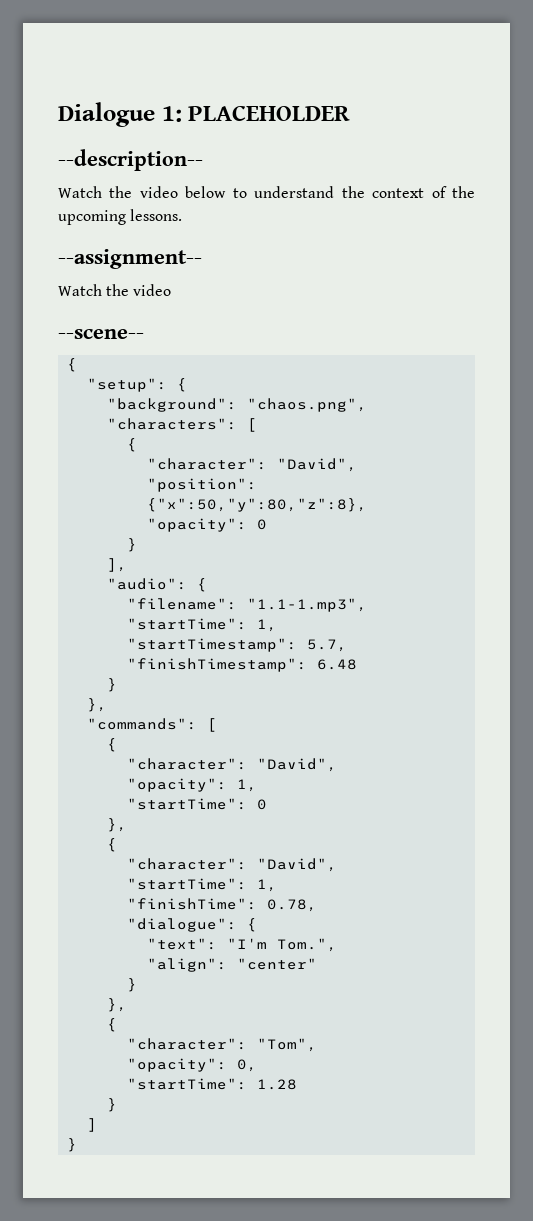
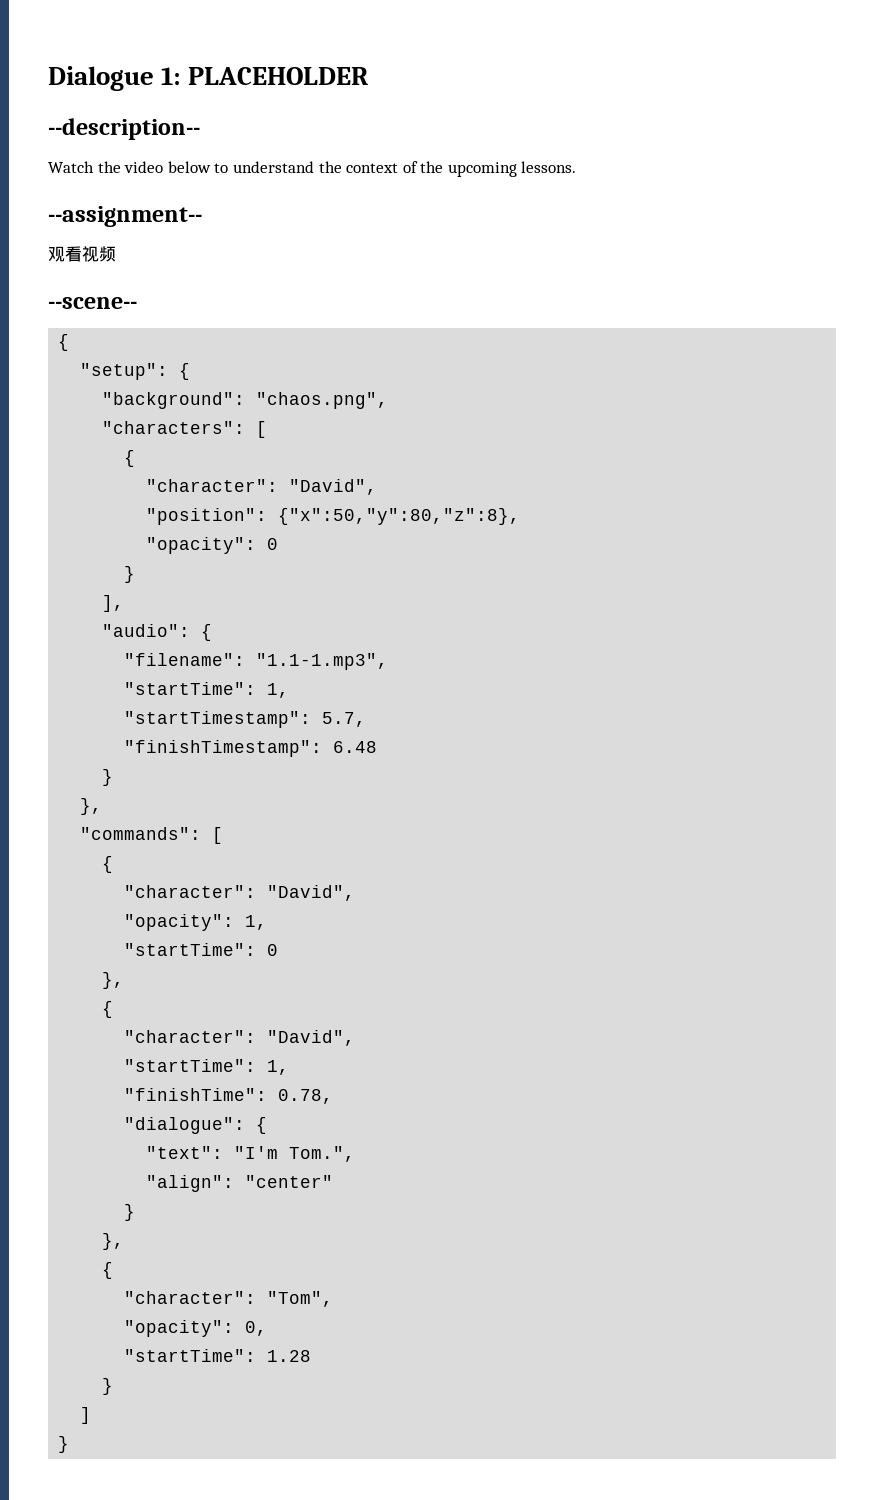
[58,284,172,296] Watch the video -> [48,246,116,262] 观看视频

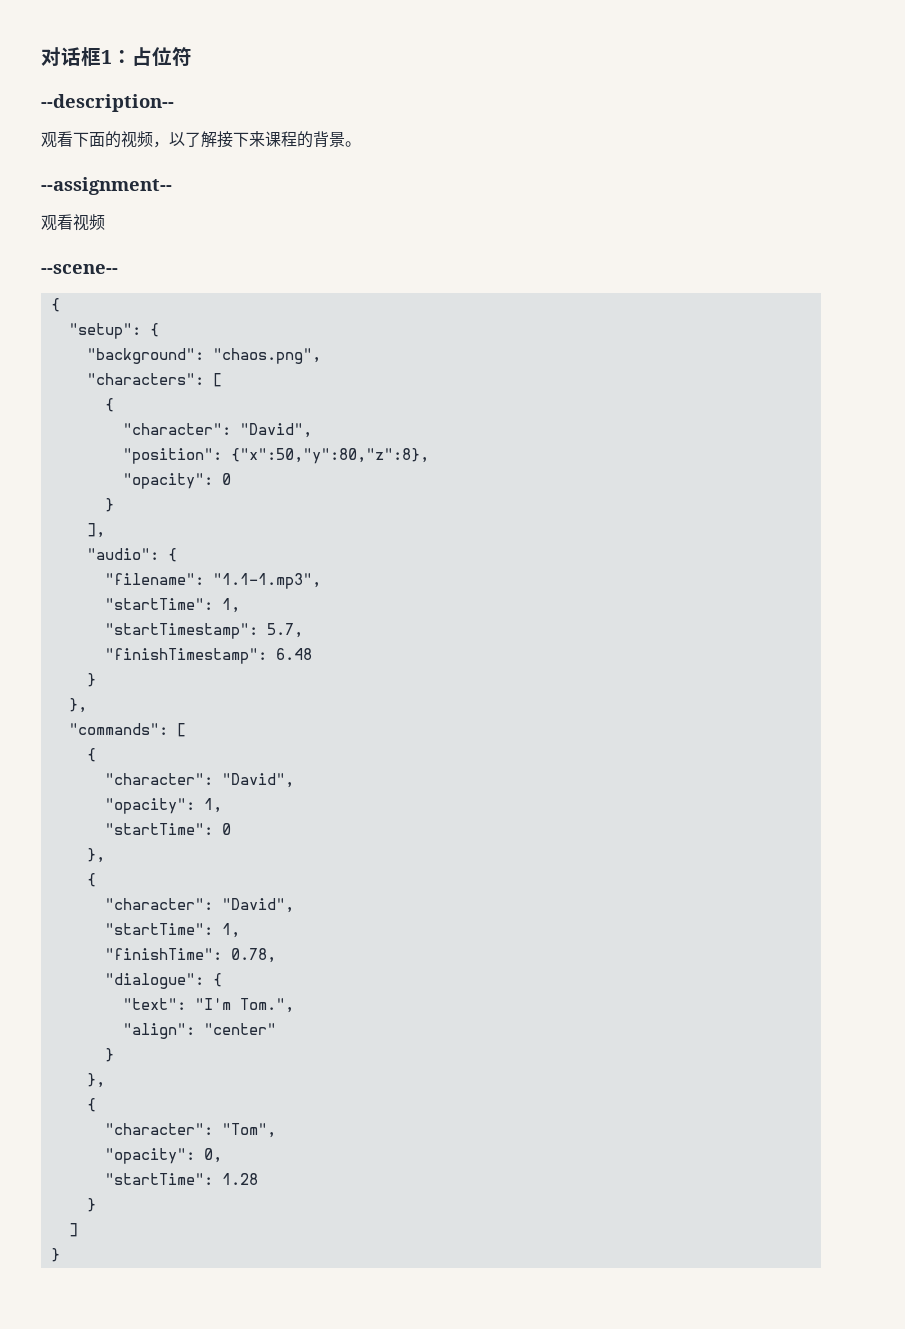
[48,66,370,91] [48,118,200,140] [48,161,577,177] Dialogue 1: PLACEHOLDER // --description-- // Watch the video below to understand the context of the upcoming lessons. -> [41,47,192,66] [41,94,174,112] [41,131,361,148] 对话框1：占位符 // --description-- // 观看下面的视频，以了解接下来课程的背景。

